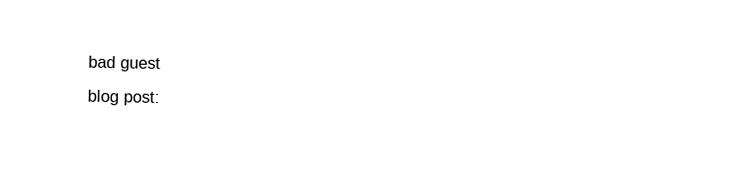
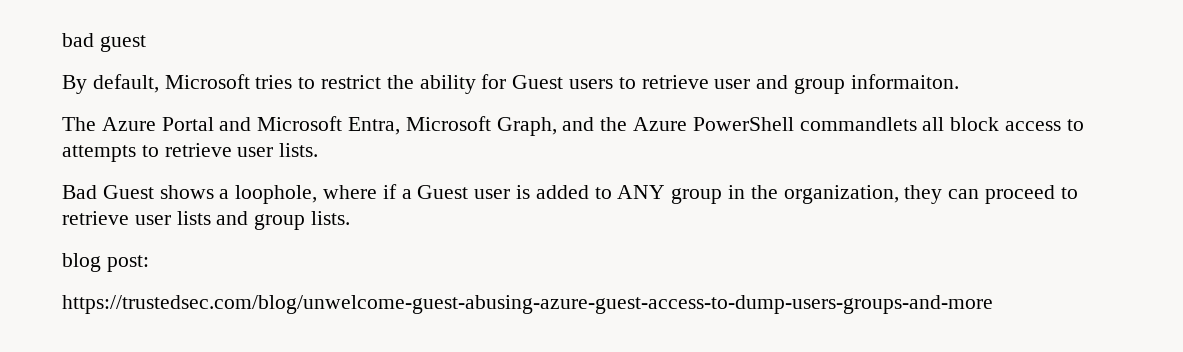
(161, 65) none -> [62,74,959,94] [62,116,1084,136] [62,143,319,162] [62,184,1078,204] [62,211,351,230] // By default, Microsoft tries to restrict the ability for Guest users to retrieve user and group informaiton. // The Azure Portal and Microsoft Entra, Microsoft Graph, and the Azure PowerShell commandlets all block access to attempts to retrieve user lists. // Bad Guest shows a loophole, where if a Guest user is added to ANY group in the organization, they can proceed to retrieve user lists and group lists.
(160, 99) none -> [62,295,993,314] // https://trustedsec.com/blog/unwelcome-guest-abusing-azure-guest-access-to-dump-users-groups-and-more

